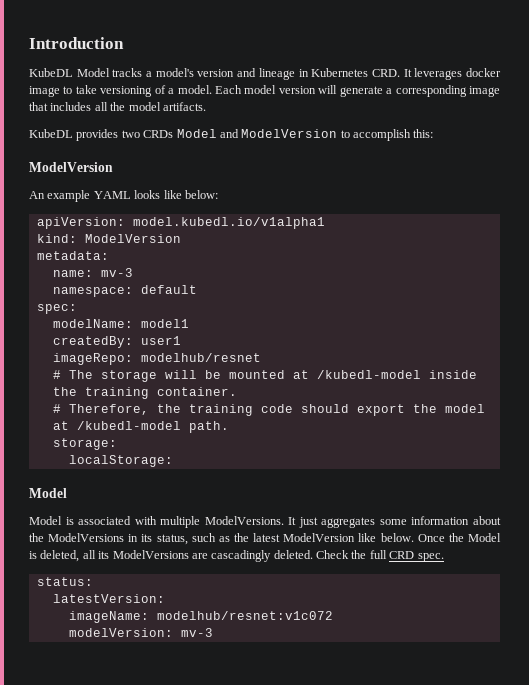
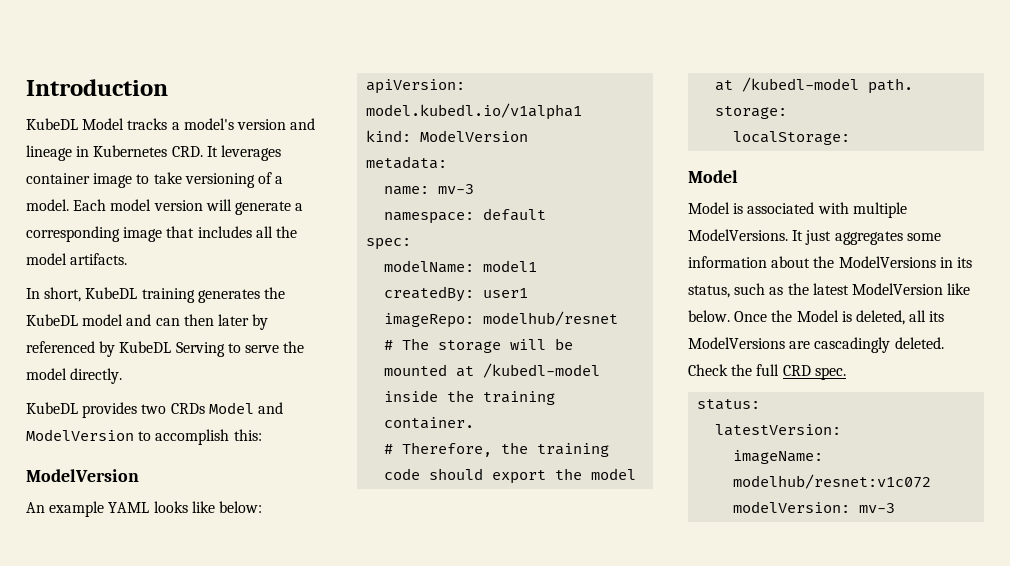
[465,68,501,77] docker -> [26,173,90,184] container
(206, 106) none -> [26,287,285,303] [26,314,269,330] [26,341,305,357] [26,368,123,384] // In short, KubeDL training generates the KubeDL model and can then later by referenced by KubeDL Serving to serve the model directly.

